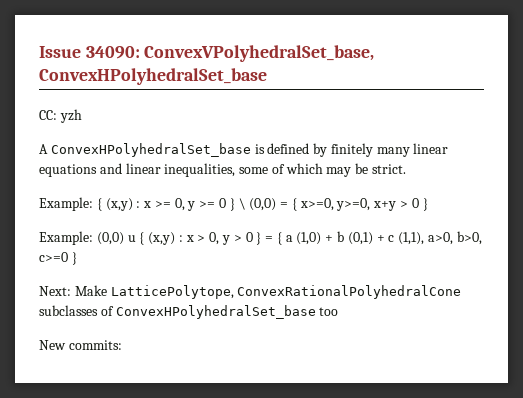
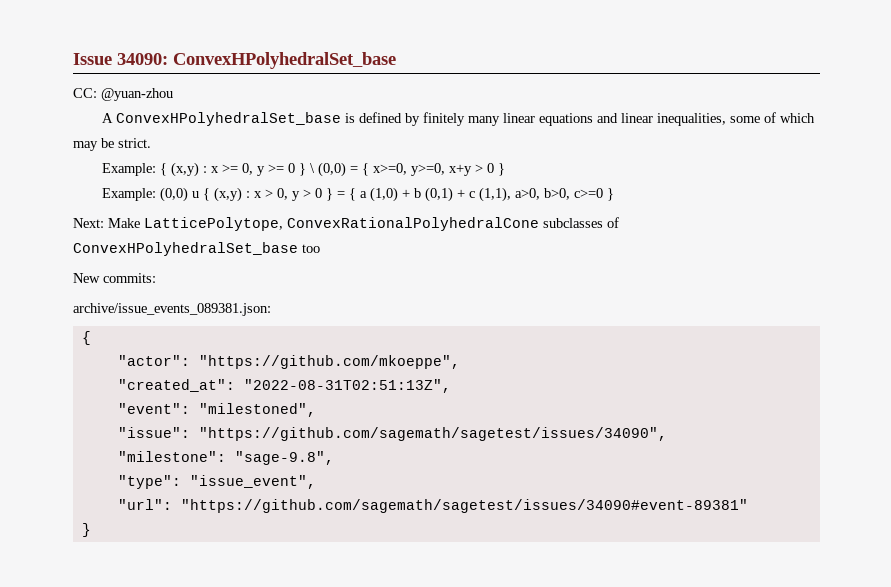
[144,45,375,62] ConvexVPolyhedralSet_base, -> (168, 59) none
[59,109,82,123] yzh -> [101,88,173,101] @yuan-zhou
(122, 345) none -> [73,303,271,316] [81,331,91,345] [117,355,460,369] [117,379,451,393] [117,403,316,417] [117,427,667,441] [117,451,334,465] [117,475,316,489] [117,499,748,513] [81,523,91,537] // archive/issue_events_089381.json: // { // "actor": "https://github.com/mkoeppe", // "created_at": "2022-08-31T02:51:13Z", // "event": "milestoned", // "issue": "https://github.com/sagemath/sagetest/issues/34090", // "milestone": "sage-9.8", // "type": "issue_event", // "url": "https://github.com/sagemath/sagetest/issues/34090#event-89381" // }

